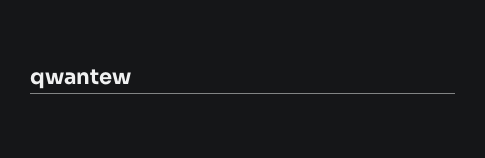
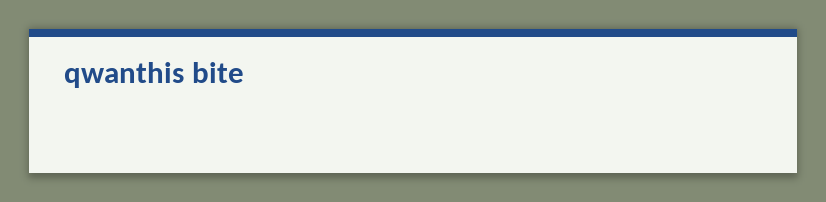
[30,69,131,89] qwantew -> [64,62,245,88] qwanthis bite

